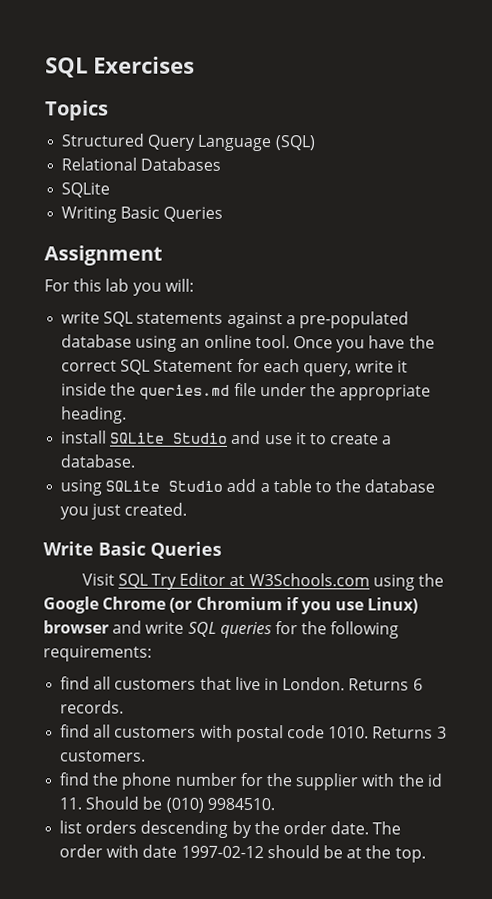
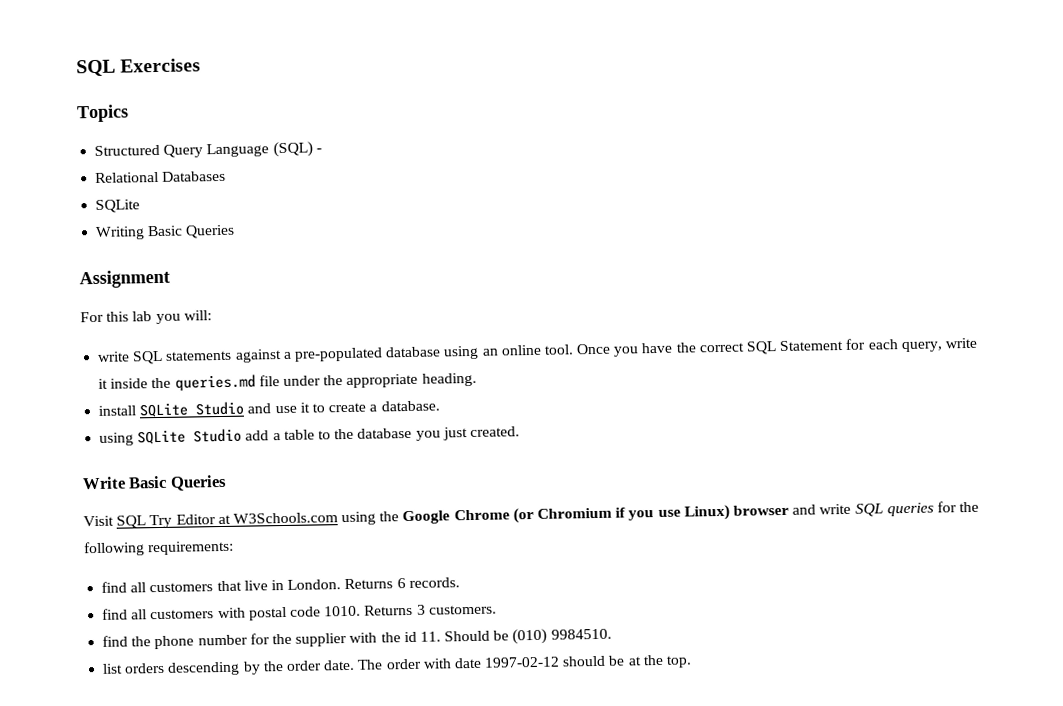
(315, 143) none -> [315,148,322,153] -

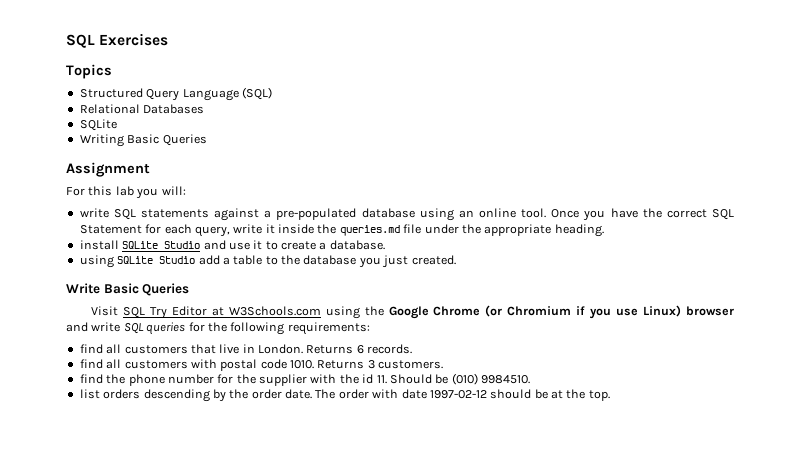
[315,148,322,153] - -> (272, 93) none

